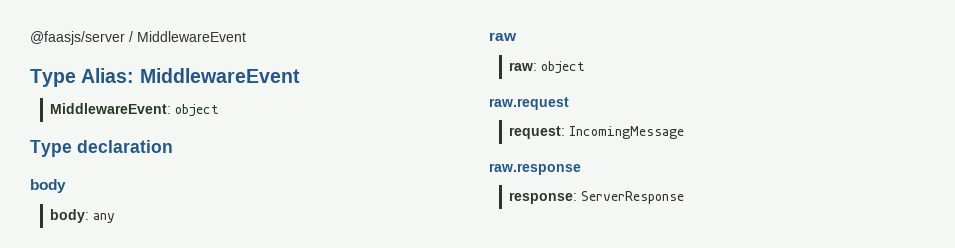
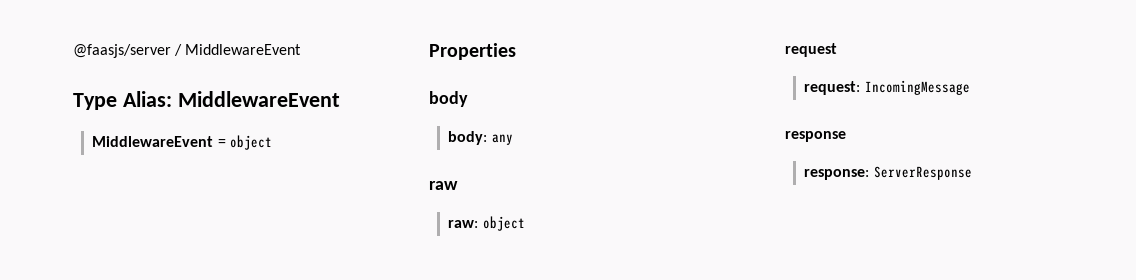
[50,103,220,117] [30,140,173,157] MiddlewareEvent: object // Type declaration -> [92,135,272,150] [429,43,516,60] MiddlewareEvent = object // Properties
[489,97,569,110] raw.request -> [785,43,837,57] request
[489,163,581,175] raw.response -> [785,131,846,142] response

